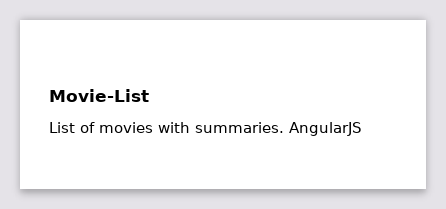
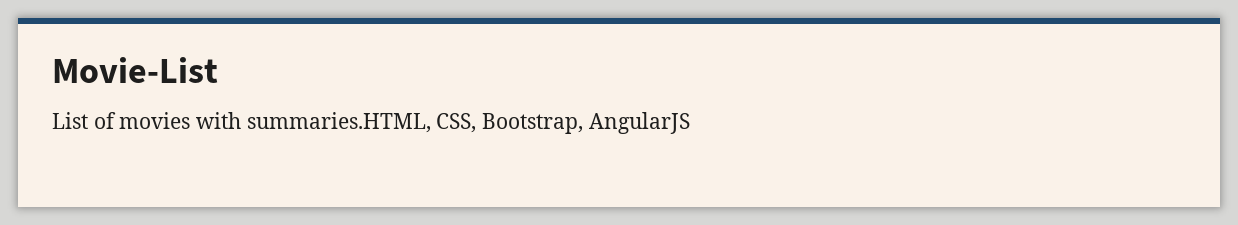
[195,122,284,133] summaries. -> [246,112,584,134] summaries.HTML, CSS, Bootstrap,

